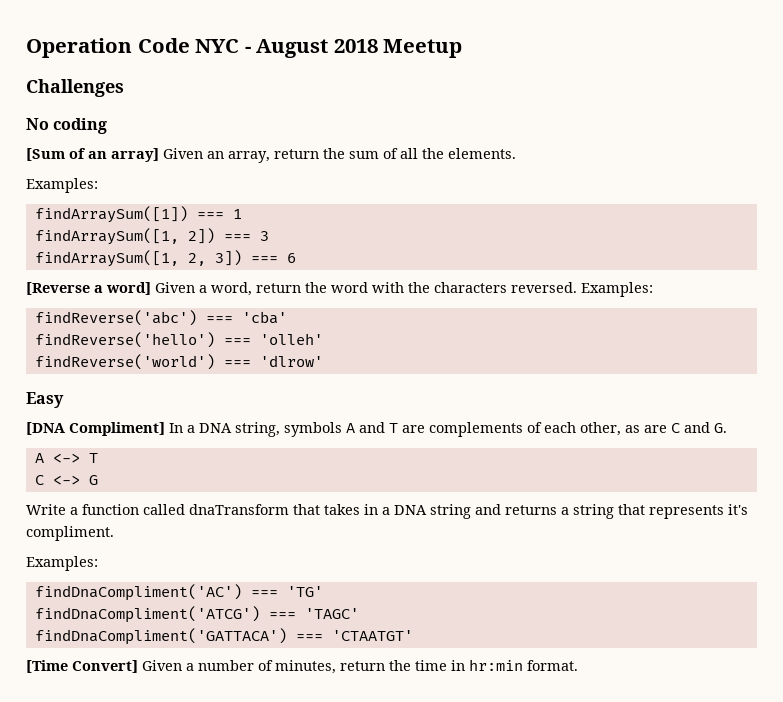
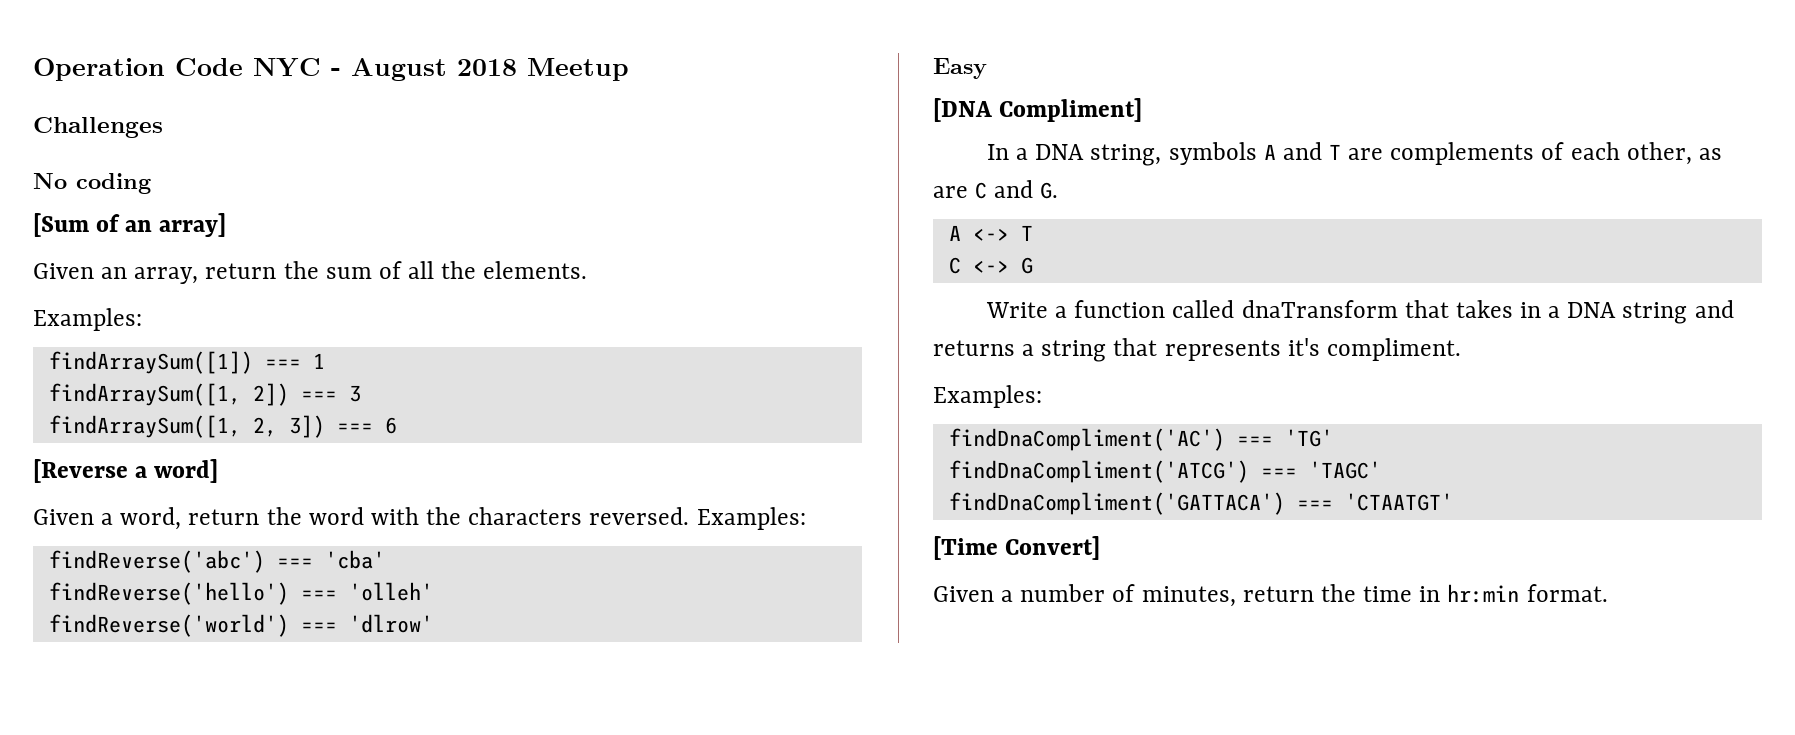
(159, 155) none -> (227, 225) //
(151, 288) none -> (219, 471) //
(165, 429) none -> (1143, 110) //
(138, 666) none -> (1101, 548) //

